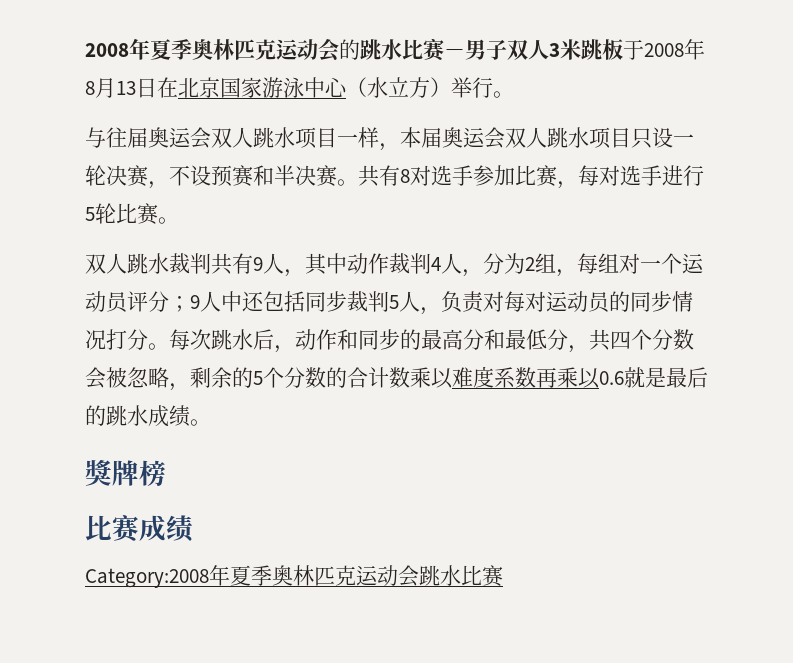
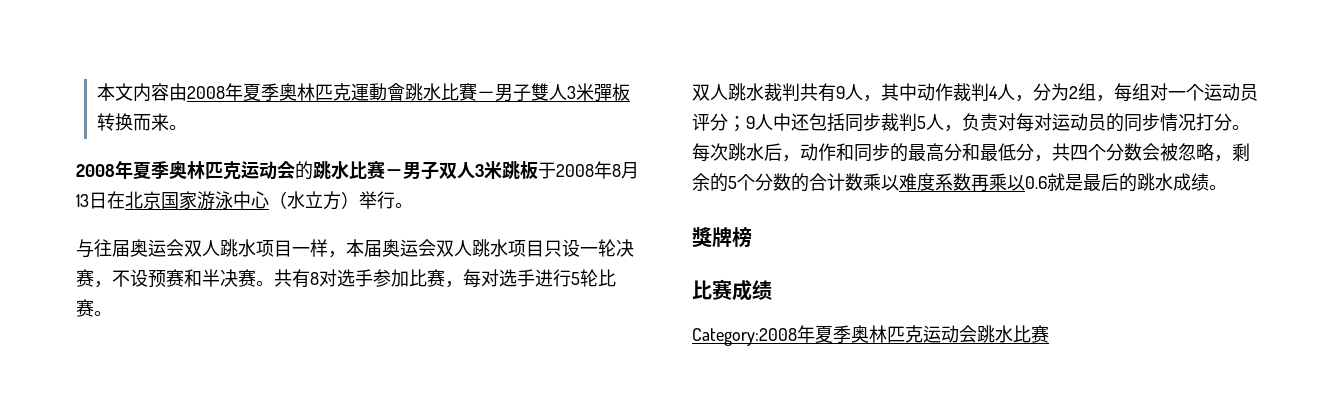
(85, 50) none -> [97,83,631,102] [97,113,188,131] 本文内容由2008年夏季奧林匹克運動會跳水比賽－男子雙人3米彈板转换而来。 //

